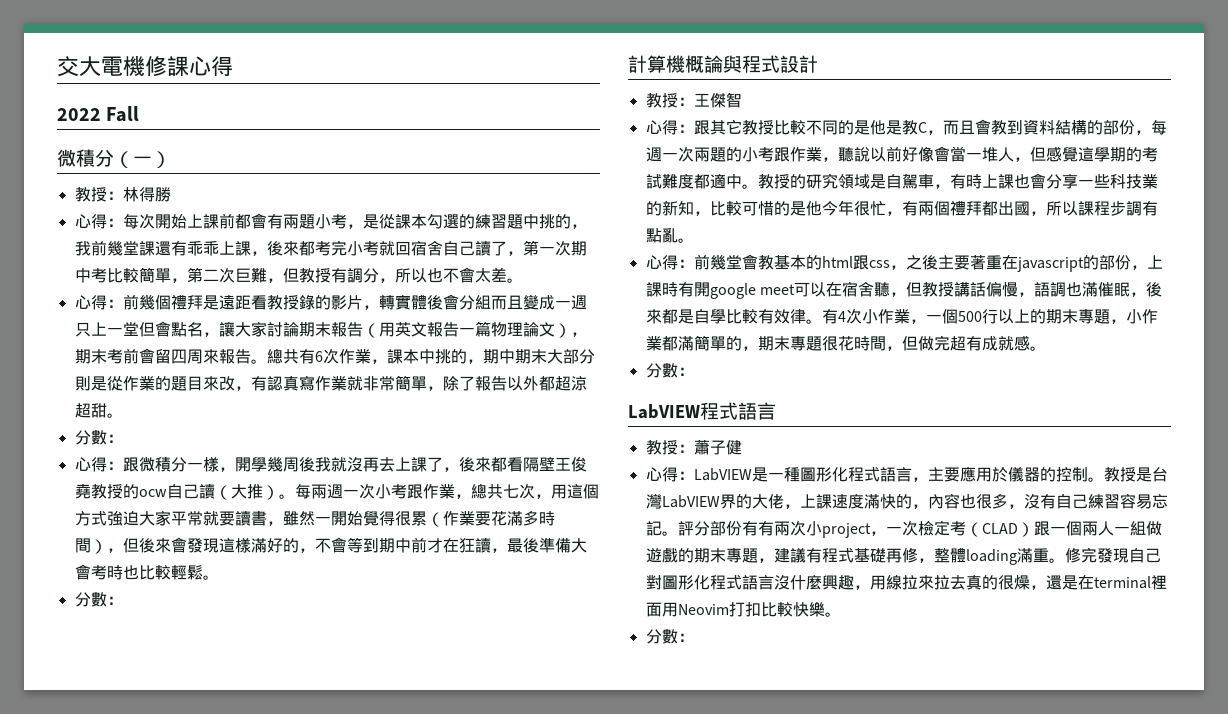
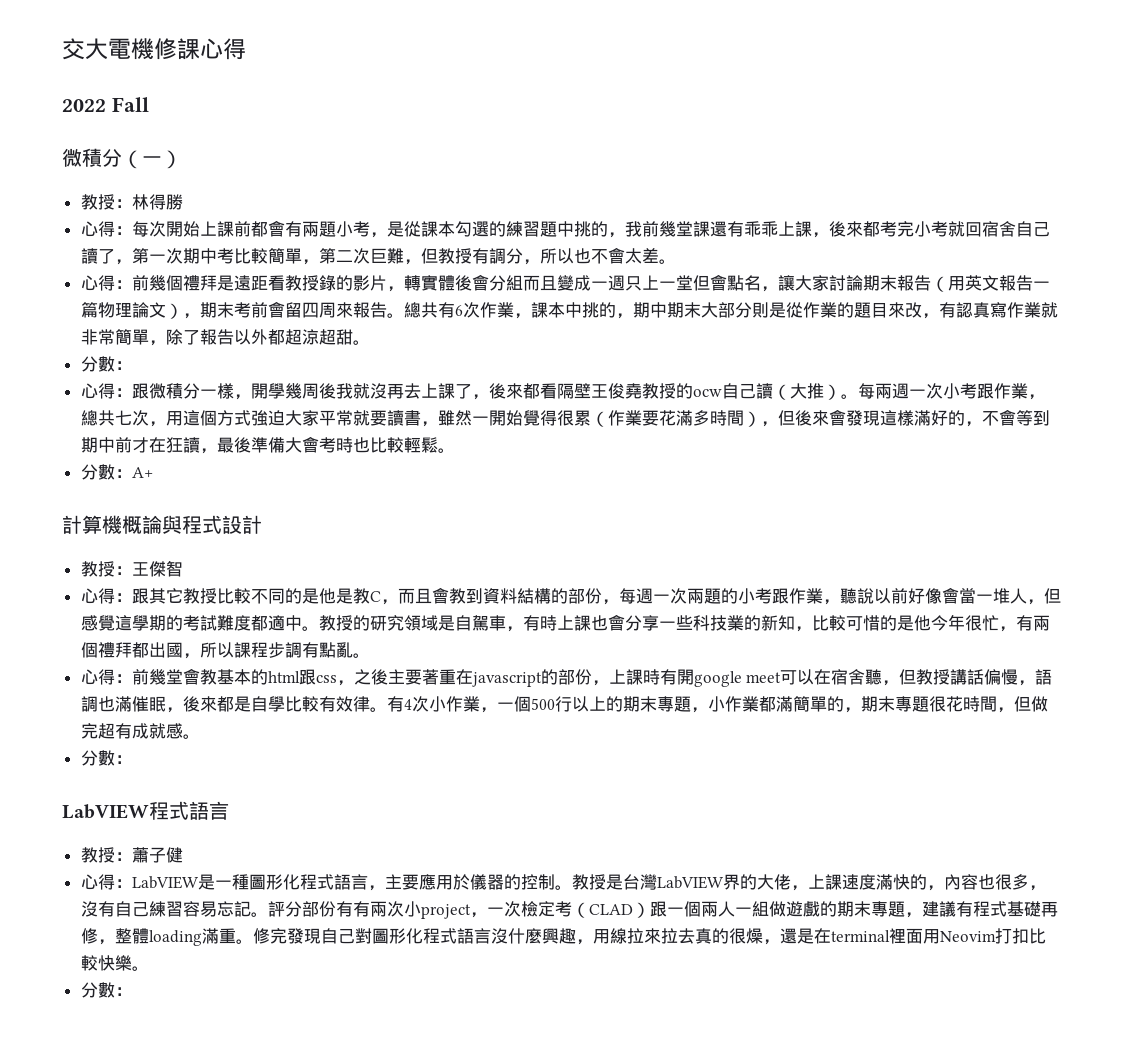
(123, 600) none -> [131,467,153,478] A+

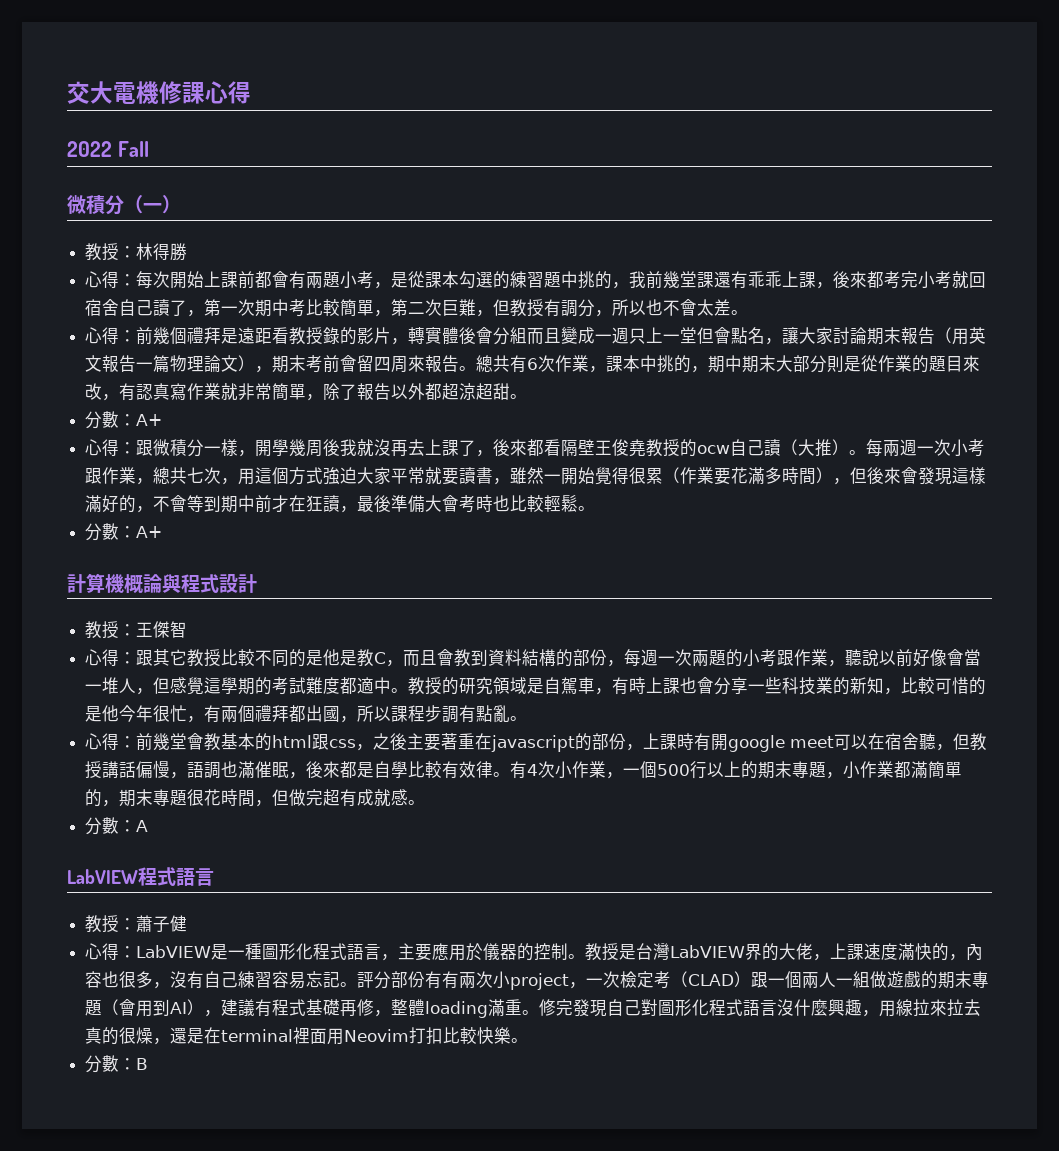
(132, 365) none -> [136,414,163,426] A+
(132, 759) none -> [136,820,149,832] A
(905, 909) none -> [102,999,205,1017] （會用到AI）
(132, 991) none -> [136,1058,149,1070] B

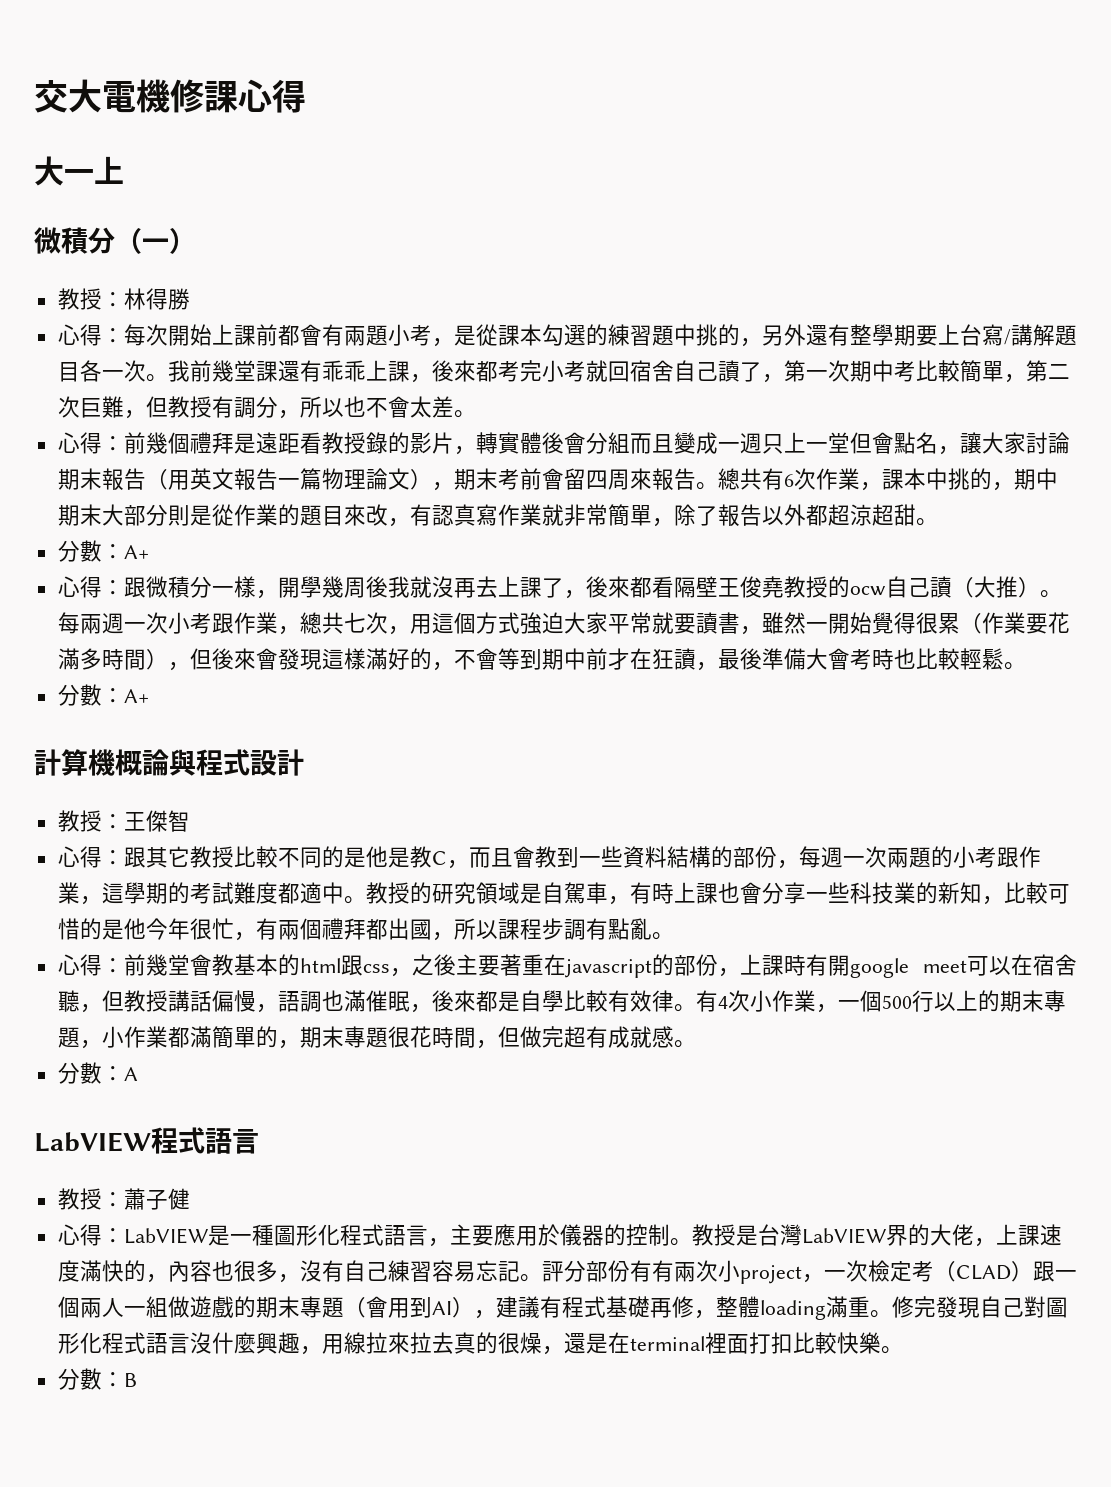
[67,141,149,157] 2022 Fall -> [34,156,124,186] 大一上
(630, 285) none -> [761,324,1077,346] [57,360,168,382] 另外還有整學期要上台寫/講解題目各一次。
(489, 657) none -> [578,846,623,867] 一些
[845,649,982,667] [85,677,205,695] 聽說以前好像會當一堆人，但感覺 -> (102, 900) none
[327,1028,410,1045] 用Neovim -> (749, 1344) none

